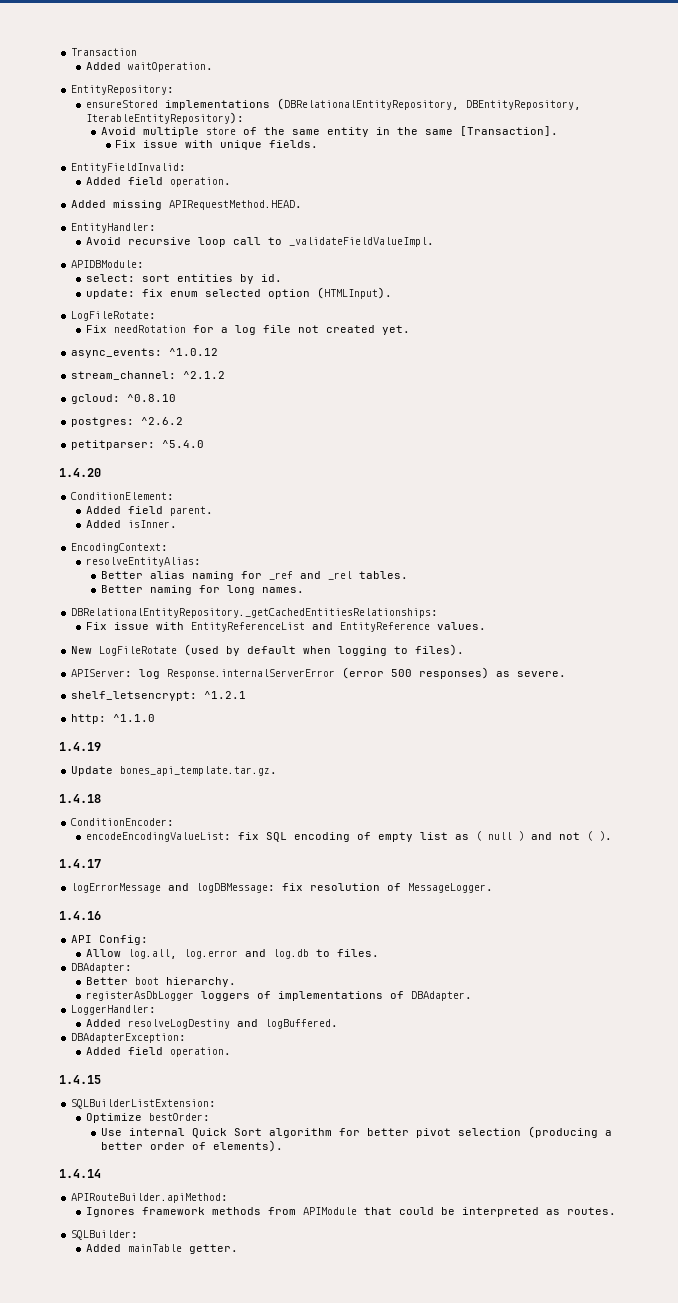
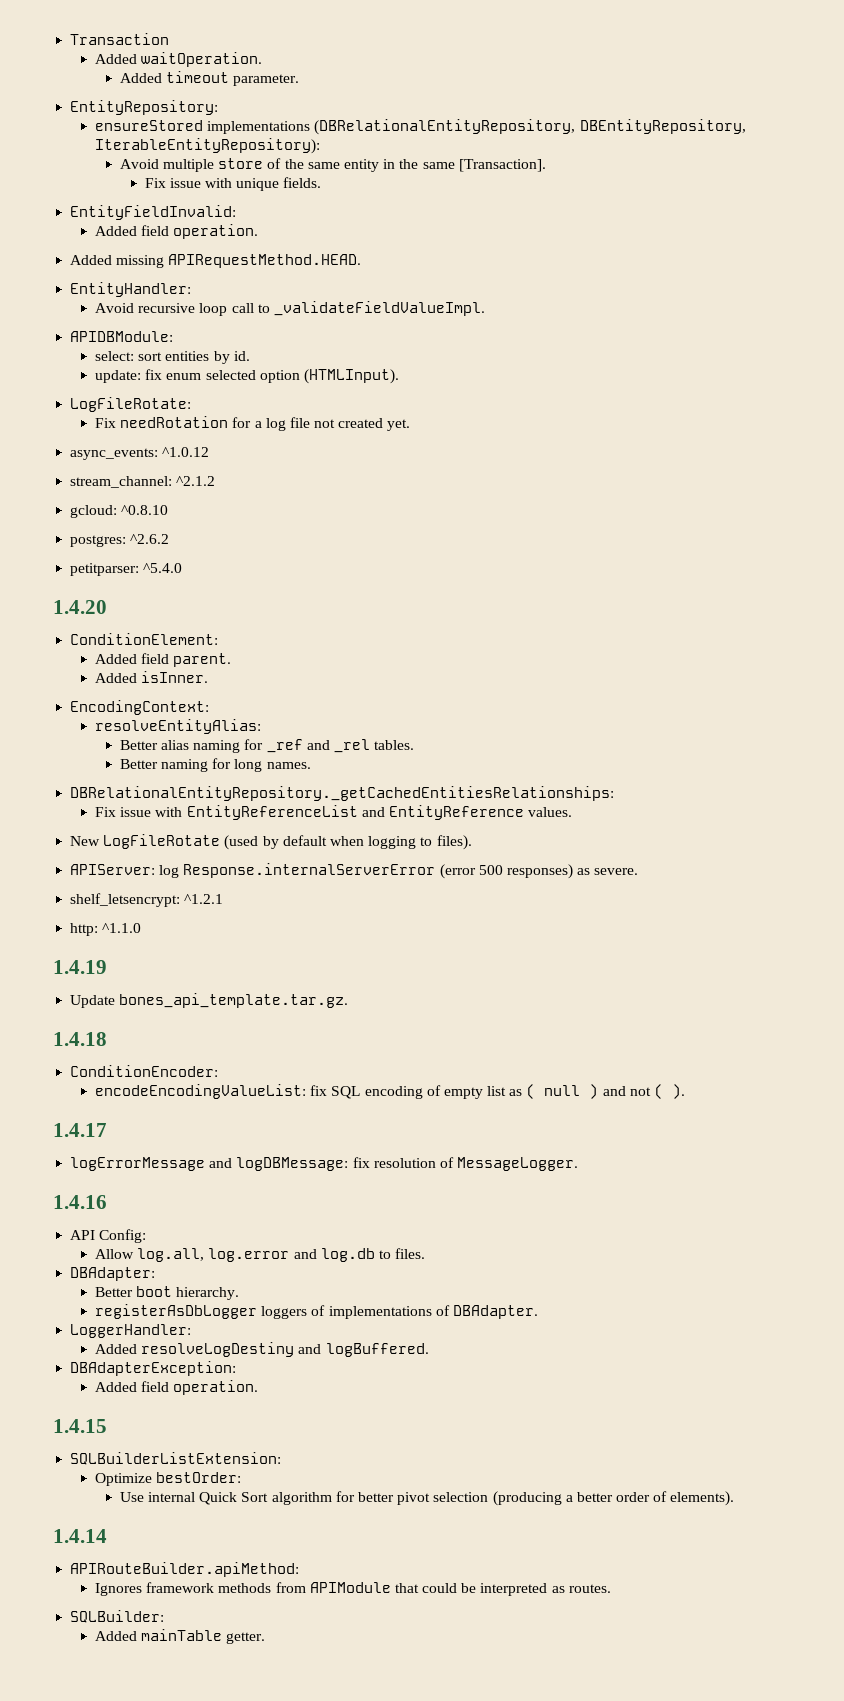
(213, 67) none -> [119,71,300,86] // Added timeout parameter.

